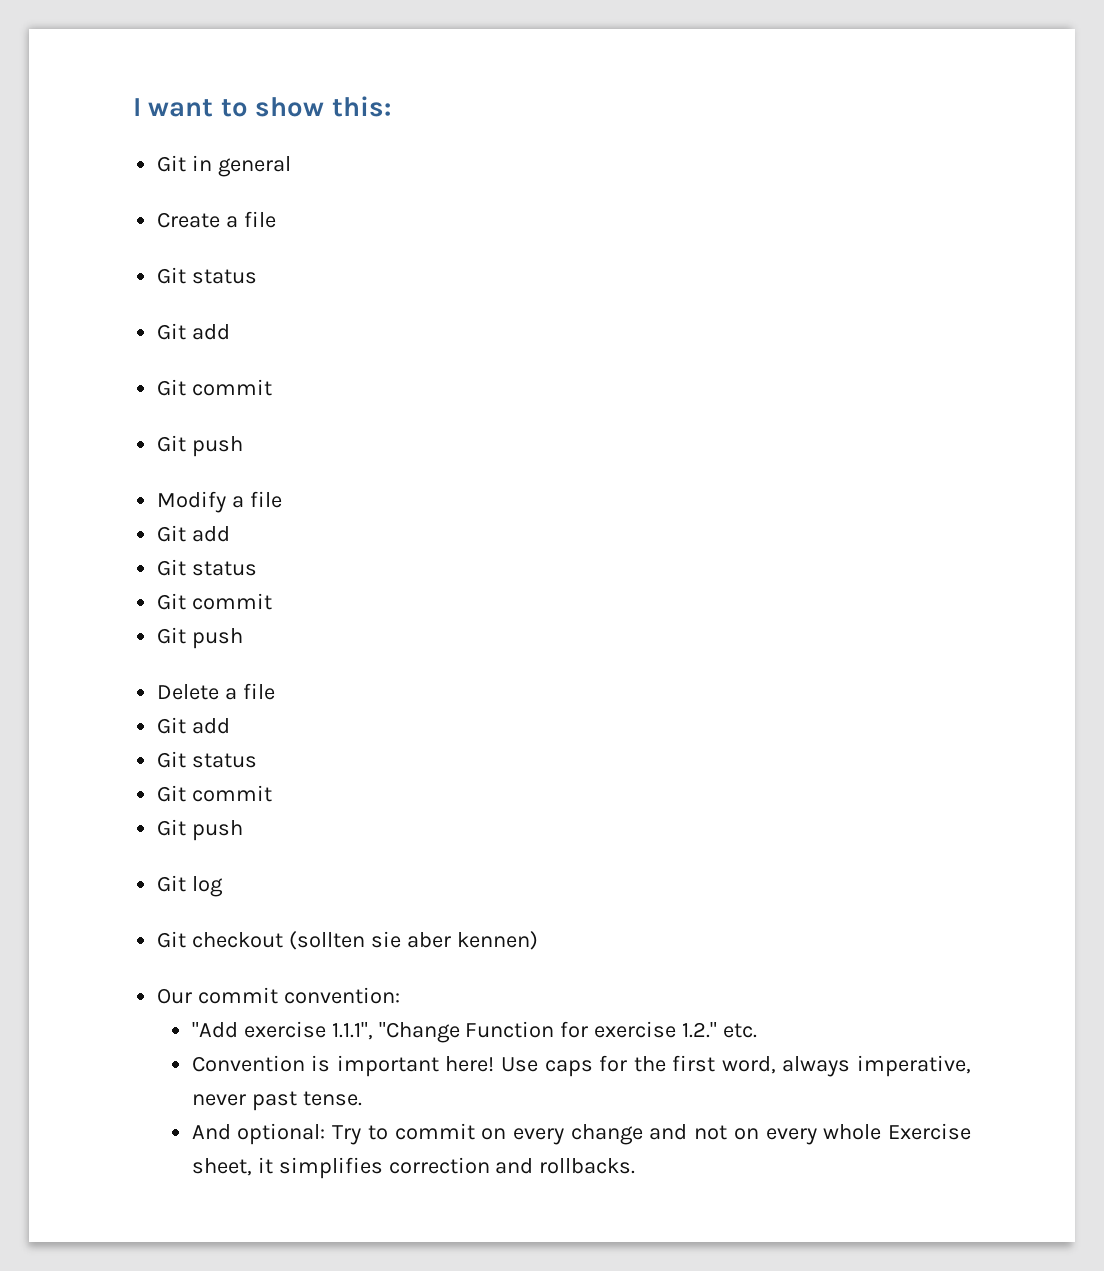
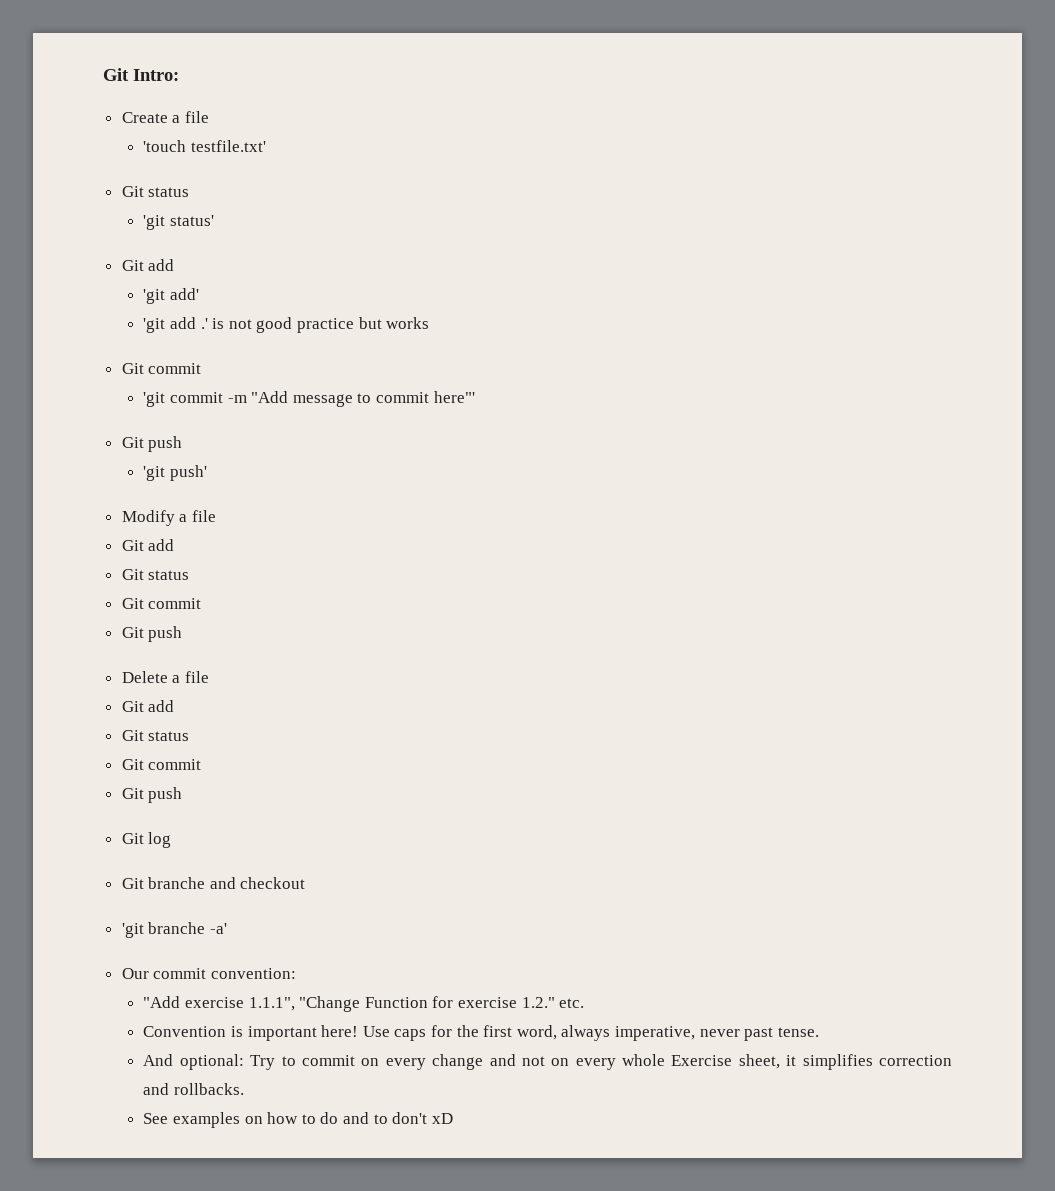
[133,96,391,117] [157,155,292,177] I want to show this: // Git in general -> [103,68,179,81] Git Intro:
[157,267,258,284] [157,323,231,340] [157,379,273,396] [157,435,244,457] // Git status // Git add // Git commit // Git push -> [143,140,267,152] [121,186,190,197] [143,215,215,230] [121,259,175,271] [143,288,200,304] [143,317,430,333] [121,363,202,374] [143,391,475,407] [121,436,183,452] [143,465,208,481] // 'touch testfile.txt' // Git status // 'git status' // Git add // 'git add' // 'git add .' is not good practice but works // Git commit // 'git commit -m "Add message to commit here"' // Git push // 'git push'
(187, 939) none -> [148,877,236,889] branche and
[289,931,538,950] (sollten sie aber kennen) -> [121,922,227,938] // 'git branche -a'
(636, 1166) none -> [143,1112,453,1128] // See examples on how to do and to don't xD

